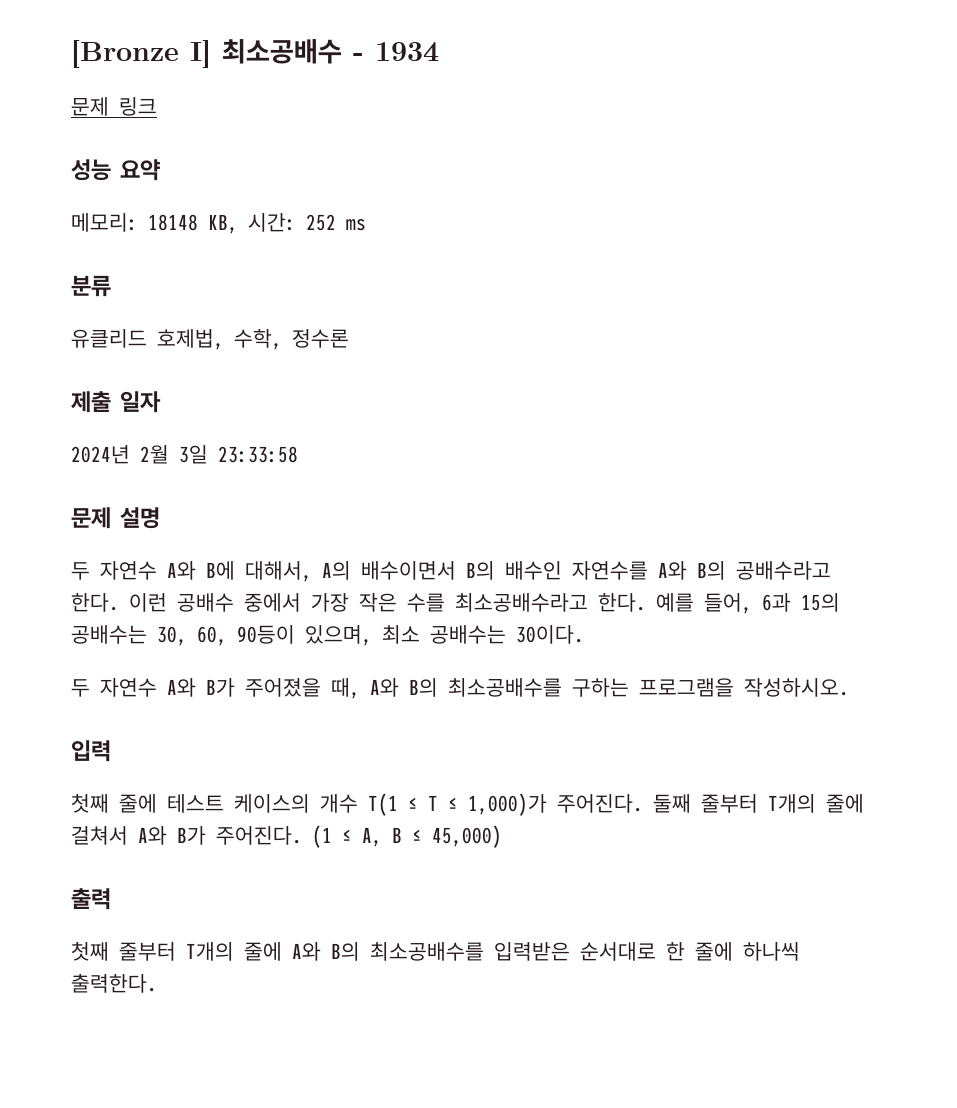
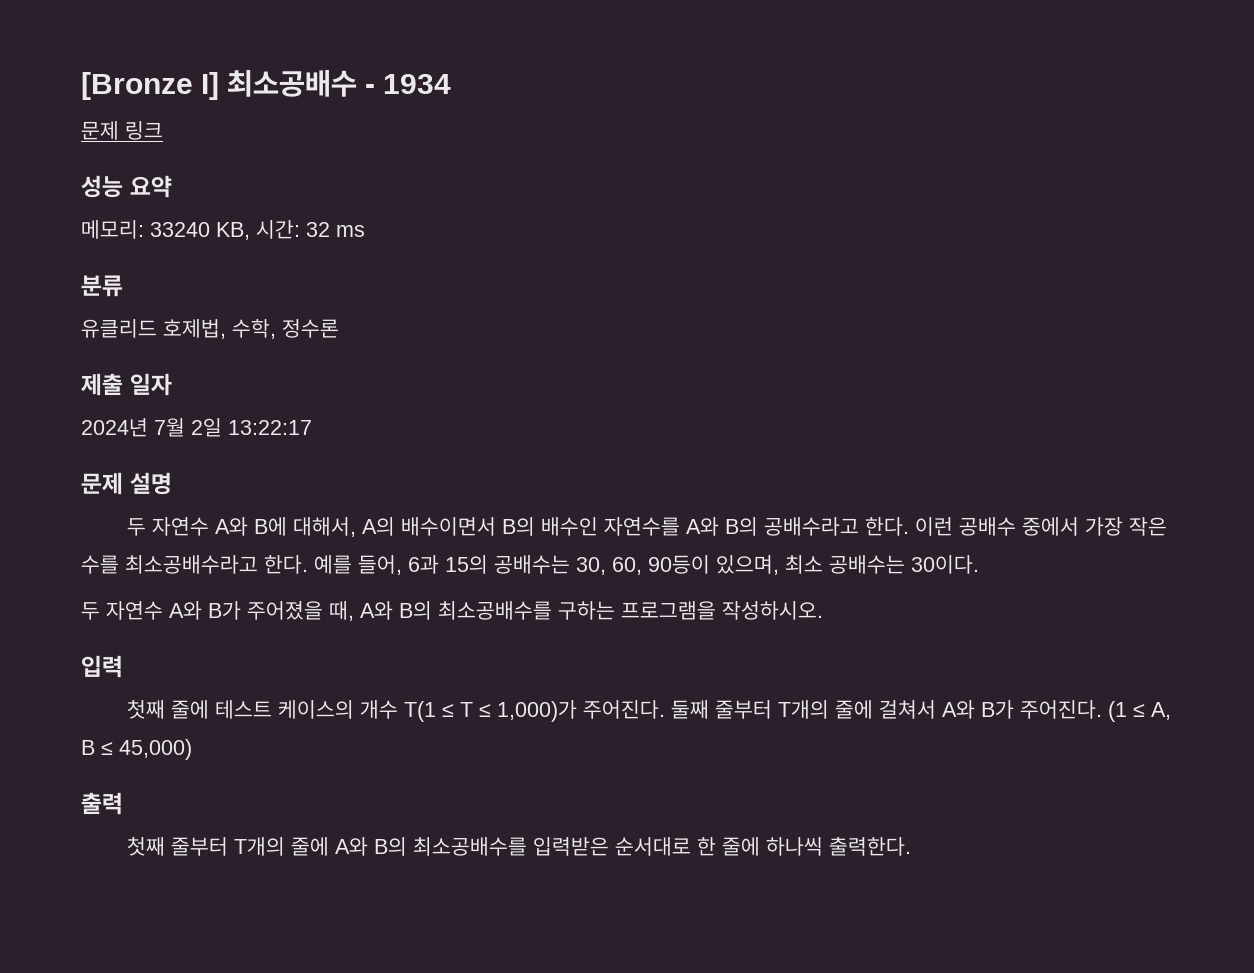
[148,214,198,231] 18148 -> [150,222,210,237] 33240
[306,214,336,231] 252 -> [306,222,330,237] 32
[140,445,298,464] 2월 3일 23:33:58 -> [154,418,312,437] 7월 2일 13:22:17

